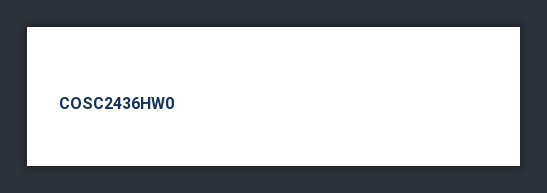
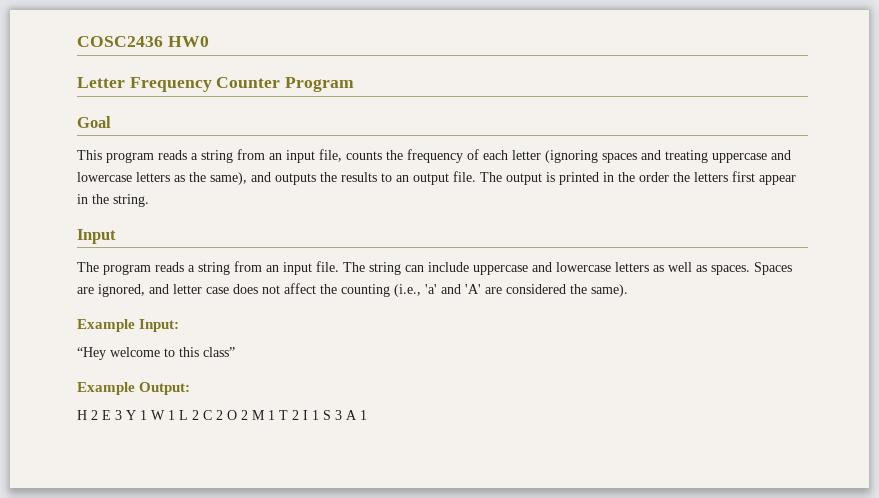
[59,97,174,109] COSC2436HW0 -> [77,36,209,47] [77,77,355,92] [77,116,111,128] [77,149,791,163] [77,171,796,185] [77,194,149,207] [77,229,116,244] [77,261,792,275] [77,283,628,297] [77,319,180,332] [77,347,235,360] [77,382,191,395] [77,410,367,420] COSC2436 HW0 // Letter Frequency Counter Program // Goal // This program reads a string from an input file, counts the frequency of each letter (ignoring spaces and treating uppercase and lowercase letters as the same), and outputs the results to an output file. The output is printed in the order the letters first appear in the string. // Input // The program reads a string from an input file. The string can include uppercase and lowercase letters as well as spaces. Spaces are ignored, and letter case does not affect the counting (i.e., 'a' and 'A' are considered the same). // Example Input: // “Hey welcome to this class” // Example Output: // H 2 E 3 Y 1 W 1 L 2 C 2 O 2 M 1 T 2 I 1 S 3 A 1

